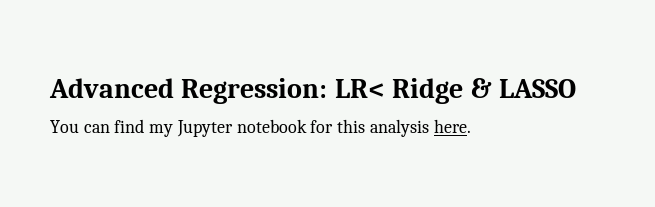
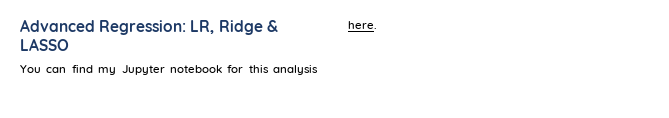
[334,79,385,98] LR< -> [190,20,215,34] LR,

